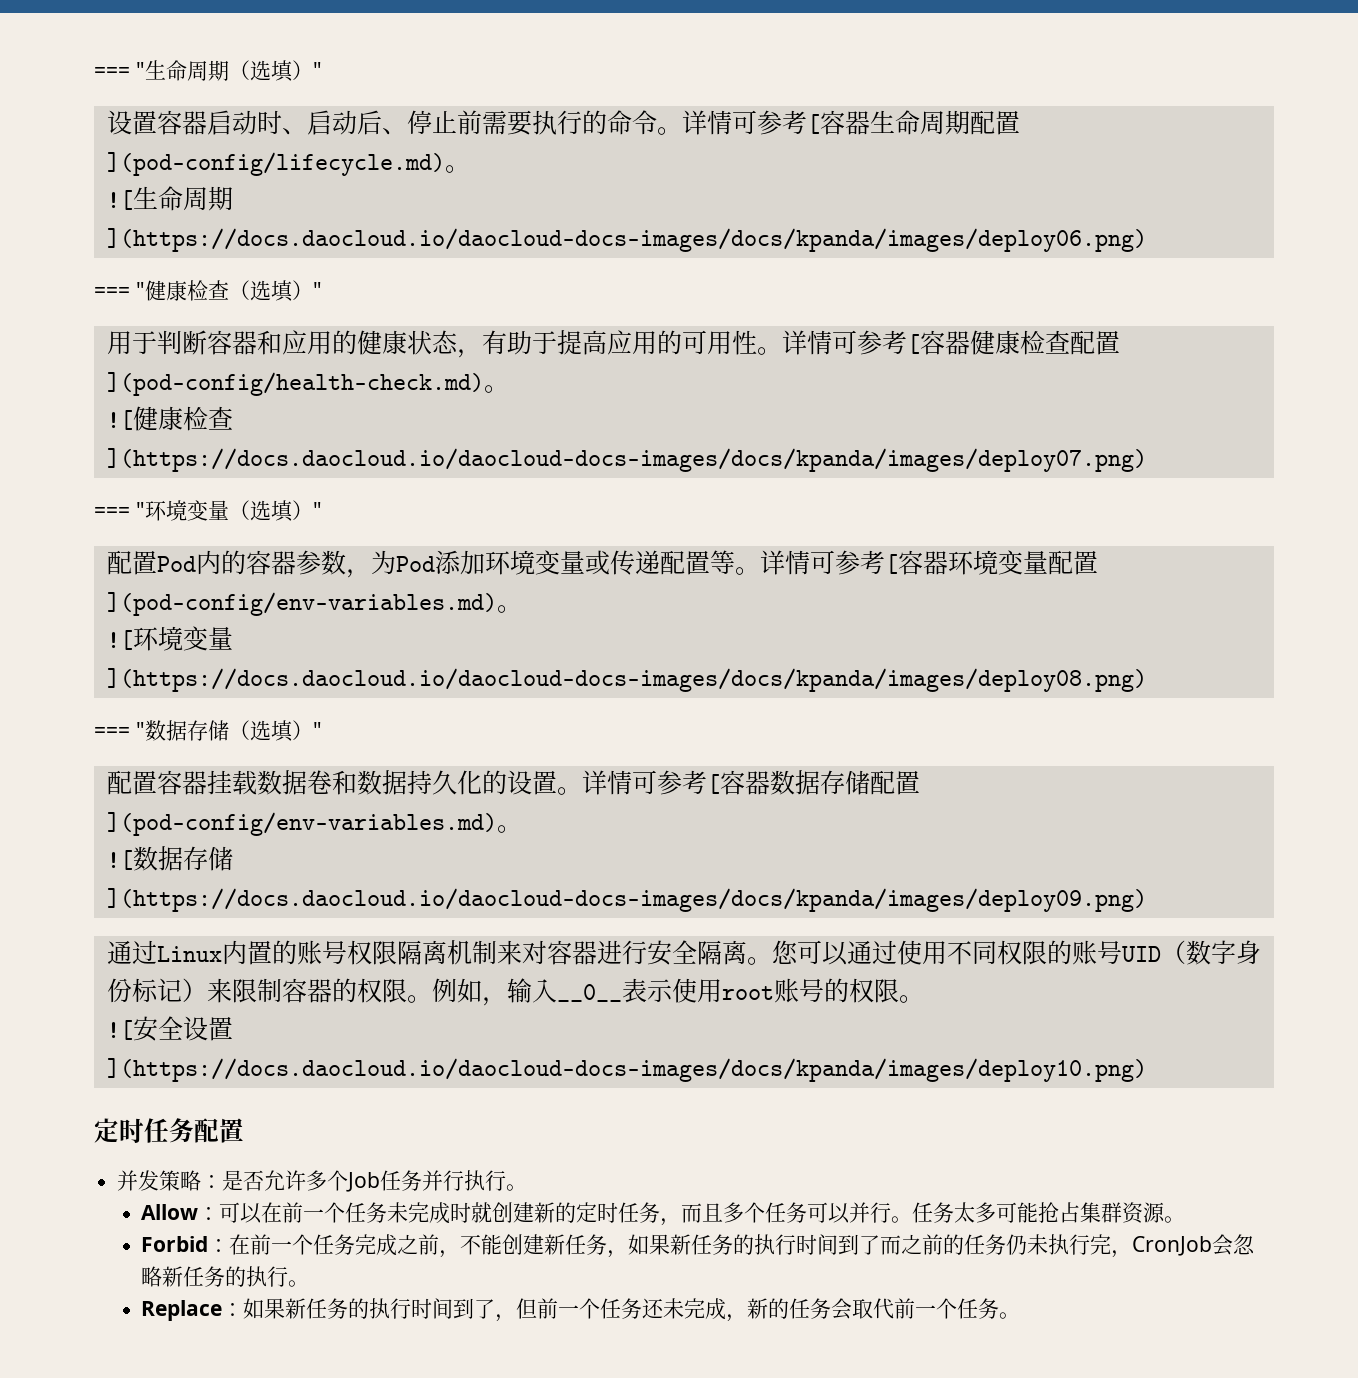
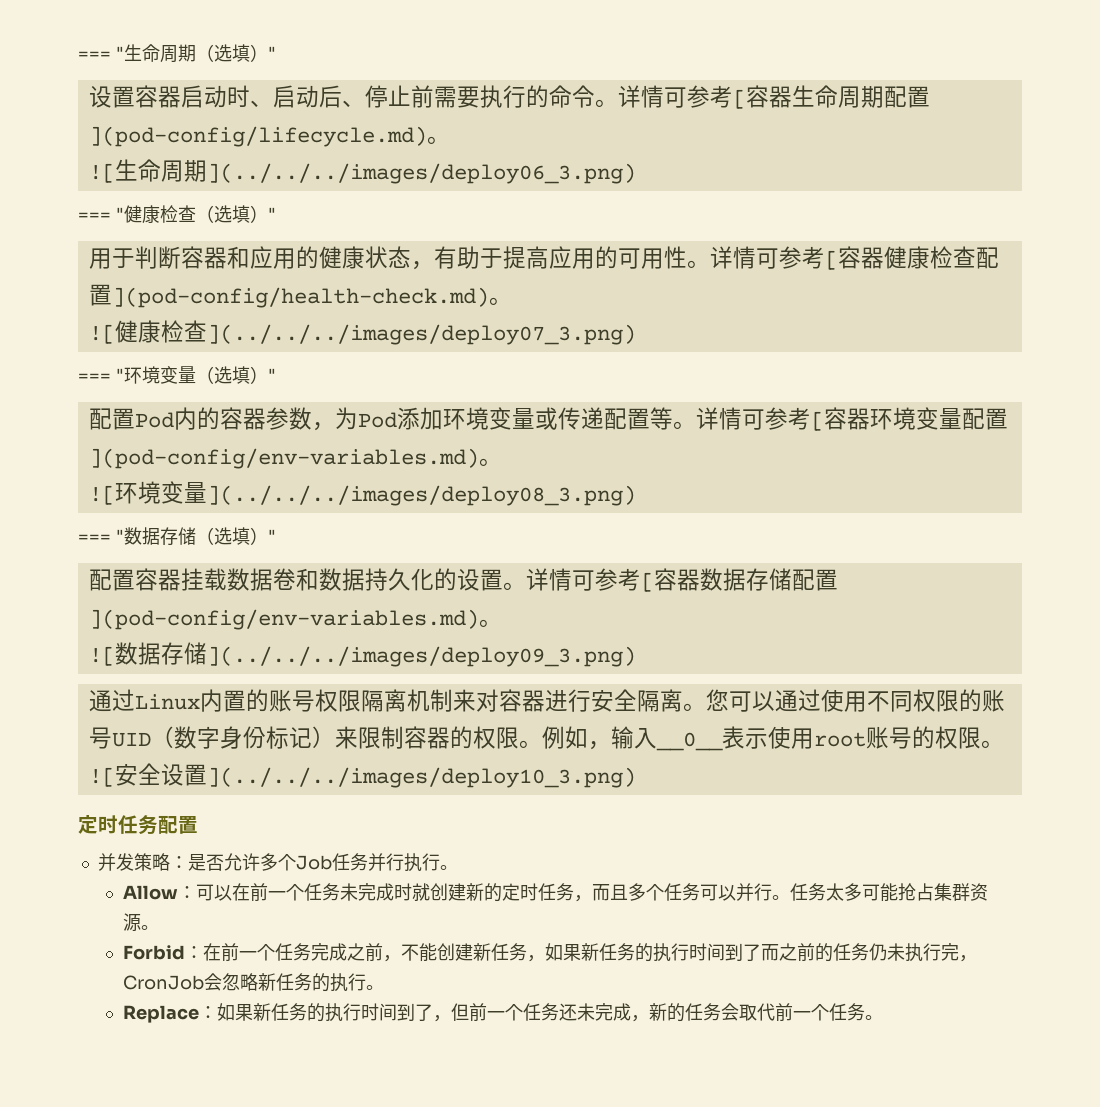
[106,228,1147,252] ](https://docs.daocloud.io/daocloud-docs-images/docs/kpanda/images/deploy06.png) -> [206,163,636,184] ](../../../images/deploy06_3.png)
[106,448,1147,472] ](https://docs.daocloud.io/daocloud-docs-images/docs/kpanda/images/deploy07.png) -> [206,324,636,345] ](../../../images/deploy07_3.png)
[106,668,1147,692] ](https://docs.daocloud.io/daocloud-docs-images/docs/kpanda/images/deploy08.png) -> [206,485,636,506] ](../../../images/deploy08_3.png)
[106,888,1147,912] ](https://docs.daocloud.io/daocloud-docs-images/docs/kpanda/images/deploy09.png) -> [206,646,636,667] ](../../../images/deploy09_3.png)
[106,1058,1147,1082] ](https://docs.daocloud.io/daocloud-docs-images/docs/kpanda/images/deploy10.png) -> [206,767,636,788] ](../../../images/deploy10_3.png)

